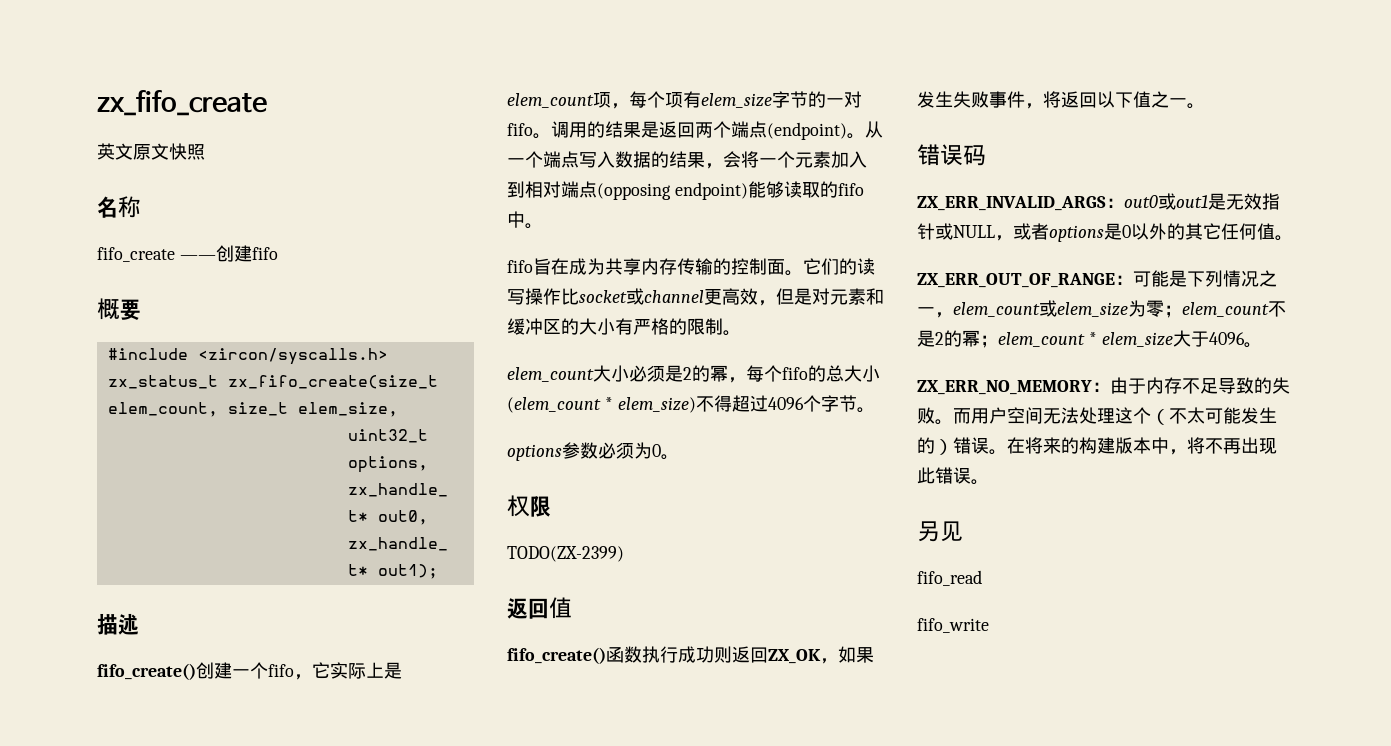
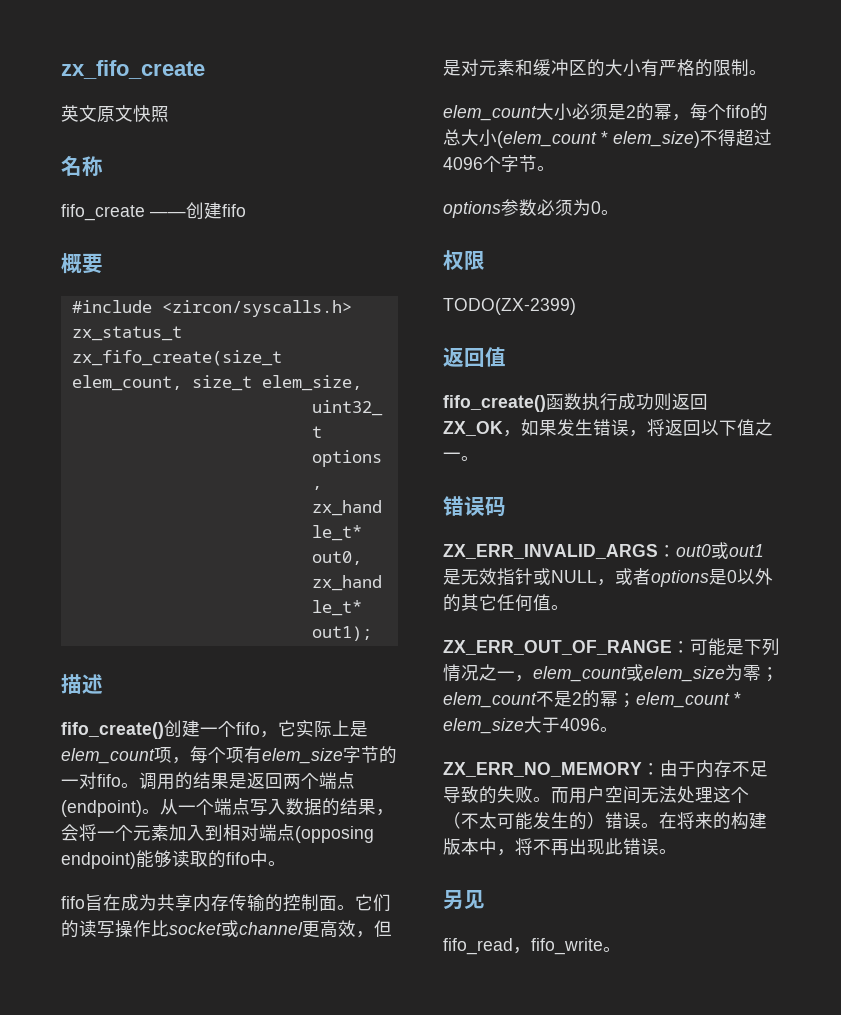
[953,91,1025,108] 失败事件 -> [593,419,629,436] 错误
[917,618,989,633] // fifo_write -> [513,938,621,955] ，fifo_write。

